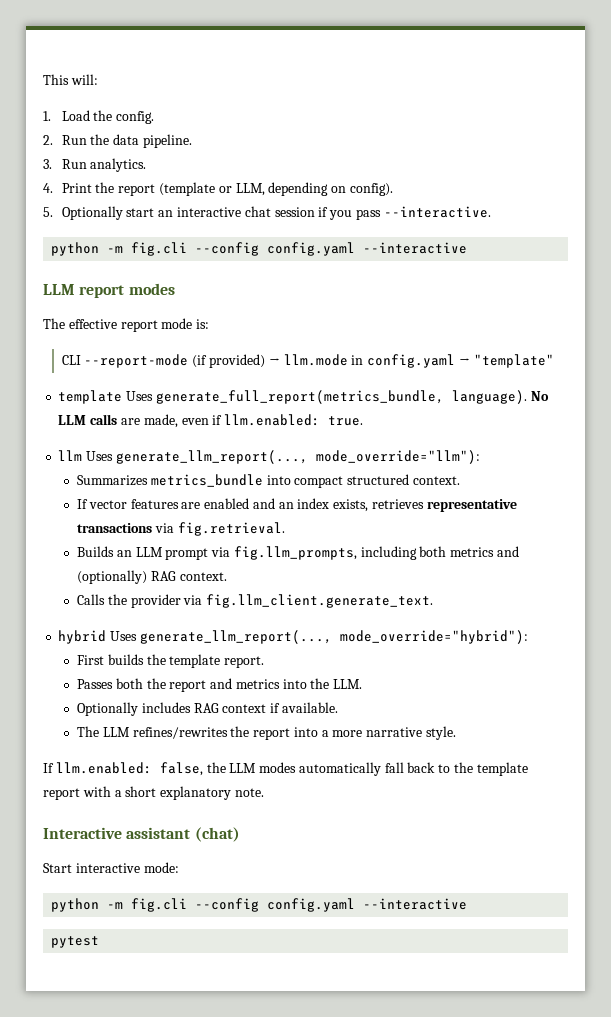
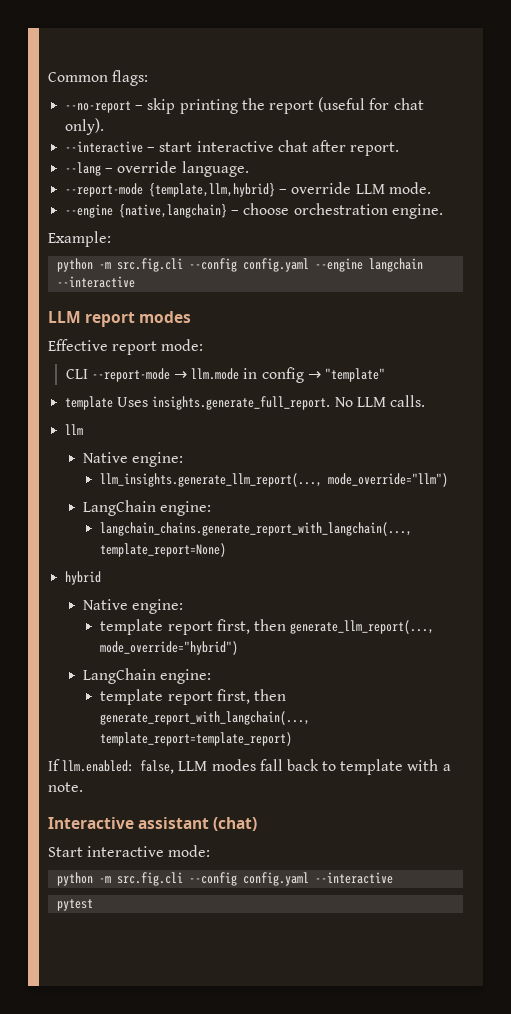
[43,74,98,85] [43,110,155,124] [43,134,192,148] [43,158,147,172] [43,182,393,196] [43,206,491,220] [51,242,356,256] This will: // 1. Load the config. // 2. Run the data pipeline. // 3. Run analytics. // 4. Print the report (template or LLM, depending on config). // 5. Optionally start an interactive chat session if you pass --interactive. // python -m fig.cli --config config.yaml -> [48,70,149,86] [65,97,424,114] [65,118,105,135] [65,140,400,156] [65,161,249,177] [65,182,431,197] [65,203,443,219] [48,231,111,247] [57,258,424,272] Common flags: // --no-report – skip printing the report (useful for chat only). // --interactive – start interactive chat after report. // --lang – override language. // --report-mode {template,llm,hybrid} – override LLM mode. // --engine {native,langchain} – choose orchestration engine. // Example: // python -m src.fig.cli --config config.yaml --engine langchain
[43,318,210,332] The effective report mode is: -> [48,339,204,355] Effective report mode:
[192,354,265,368] (if provided) -> (170, 375) none
[367,354,456,368] config.yaml -> [261,367,304,383] config
[155,390,549,404] [58,414,364,428] [58,450,480,464] [77,474,460,488] [77,498,517,512] [77,522,285,536] [77,546,520,560] [77,570,227,584] [77,594,434,608] [58,630,528,644] [77,654,265,668] [77,678,363,692] [77,702,338,716] [77,726,457,740] generate_full_report(metrics_bundle, language). No LLM calls are made, even if llm.enabled: true. // llm Uses generate_llm_report(..., mode_override="llm"): // Summarizes metrics_bundle into compact structured context. // If vector features are enabled and an index exists, retrieves representative transactions via fig.retrieval. // Builds an LLM prompt via fig.llm_prompts, including both metrics and (optionally) RAG context. // Calls the provider via fig.llm_client.generate_text. // hybrid Uses generate_llm_report(..., mode_override="hybrid"): // First builds the template report. // Passes both the report and metrics into the LLM. // Optionally includes RAG context if available. // The LLM refines/rewrites the report into a more narrative style. -> [152,395,425,410] [65,424,84,435] [82,452,183,467] [100,473,449,487] [82,500,211,516] [100,522,413,536] [100,543,227,557] [65,571,102,585] [82,599,183,614] [100,619,435,635] [100,641,239,655] [82,668,211,684] [100,689,286,705] [100,711,311,725] [100,732,293,746] insights.generate_full_report. No LLM calls. // llm // Native engine: // llm_insights.generate_llm_report(..., mode_override="llm") // LangChain engine: // langchain_chains.generate_report_with_langchain(..., template_report=None) // hybrid // Native engine: // template report first, then generate_llm_report(..., mode_override="hybrid") // LangChain engine: // template report first, then generate_report_with_langchain(..., template_report=template_report)
[206,762,226,773] the -> (175, 767) none
[298,762,381,776] automatically -> (256, 765) none
[454,762,528,776] [43,786,232,800] the template report with a short explanatory -> [340,759,451,775] template with a
[131,898,188,912] fig.cli -> [117,872,184,886] src.fig.cli

